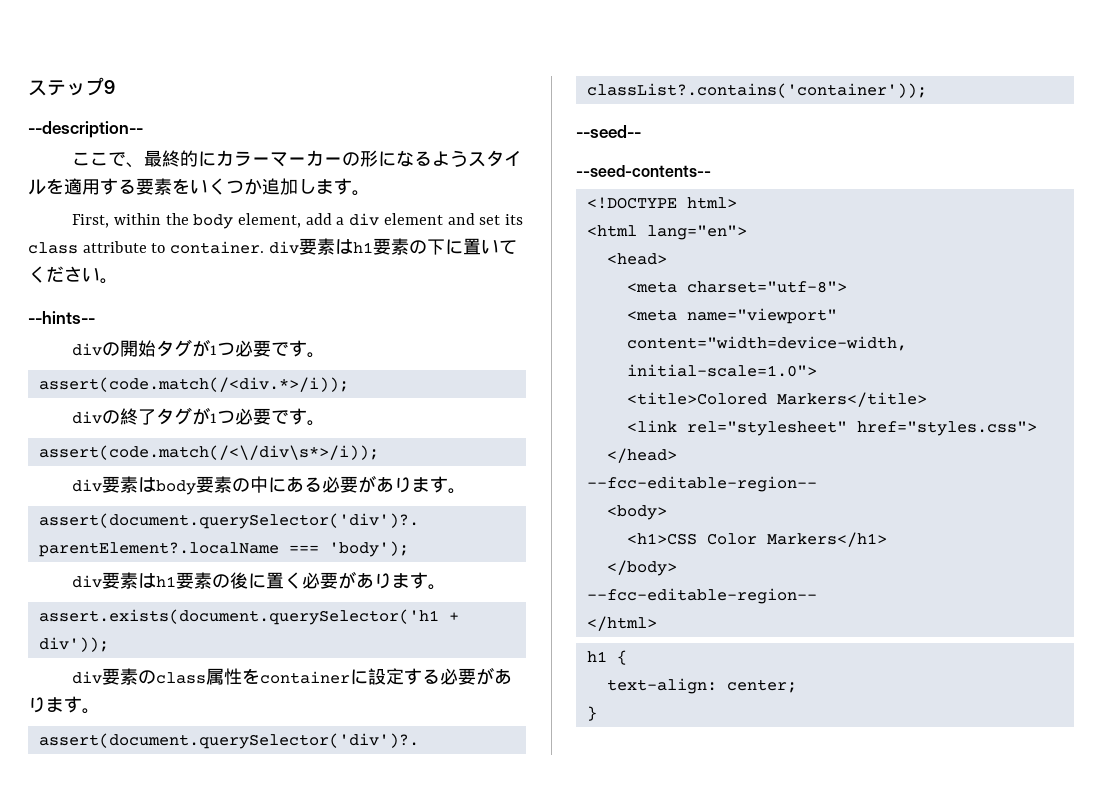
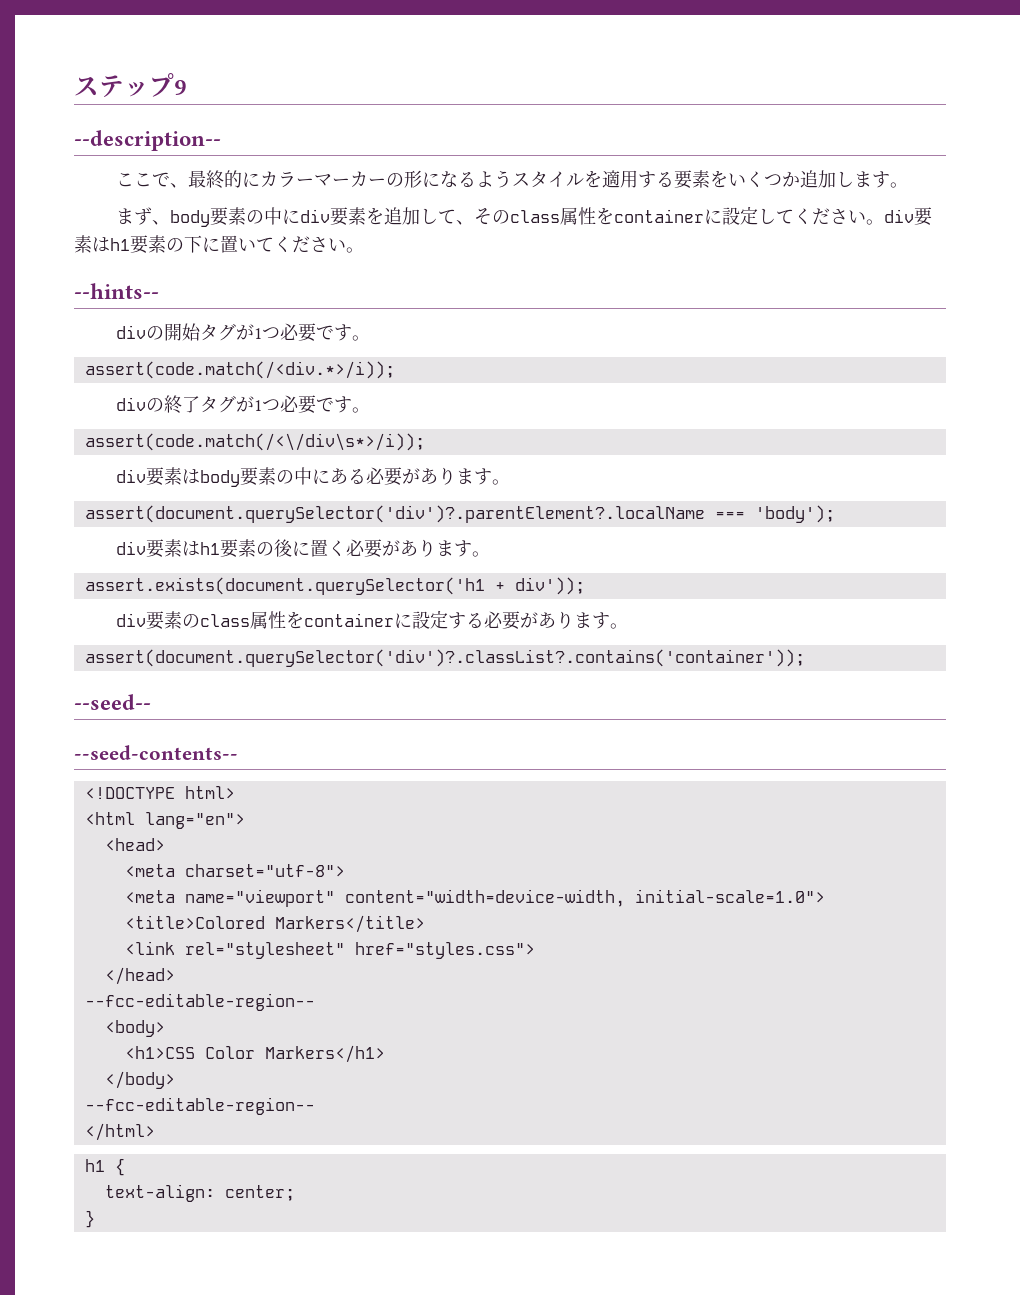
[72,213,524,229] [28,241,265,254] First, within the body element, add a div element and set its class attribute to container. -> [116,206,885,227] まず、body要素の中にdiv要素を追加して、そのclass属性をcontainerに設定してください。

